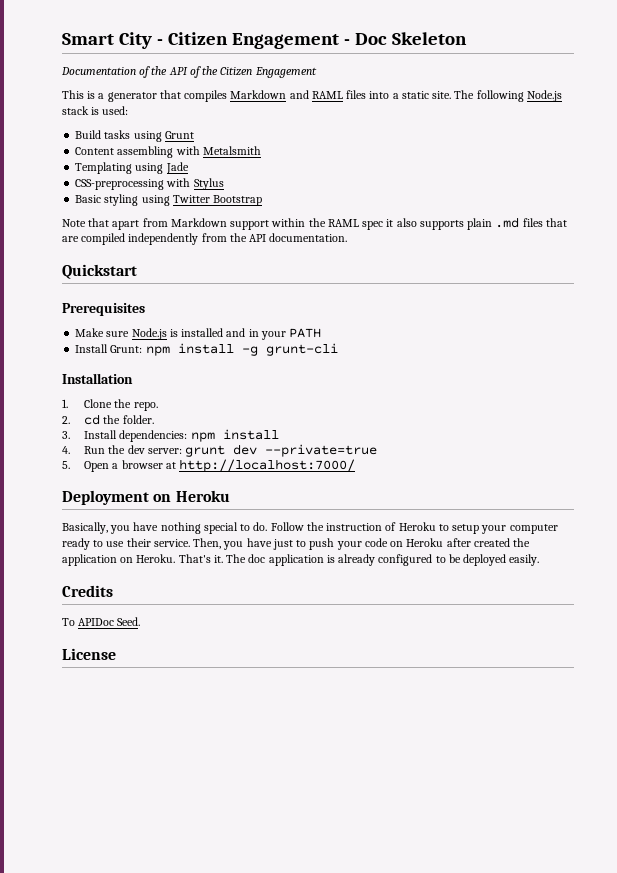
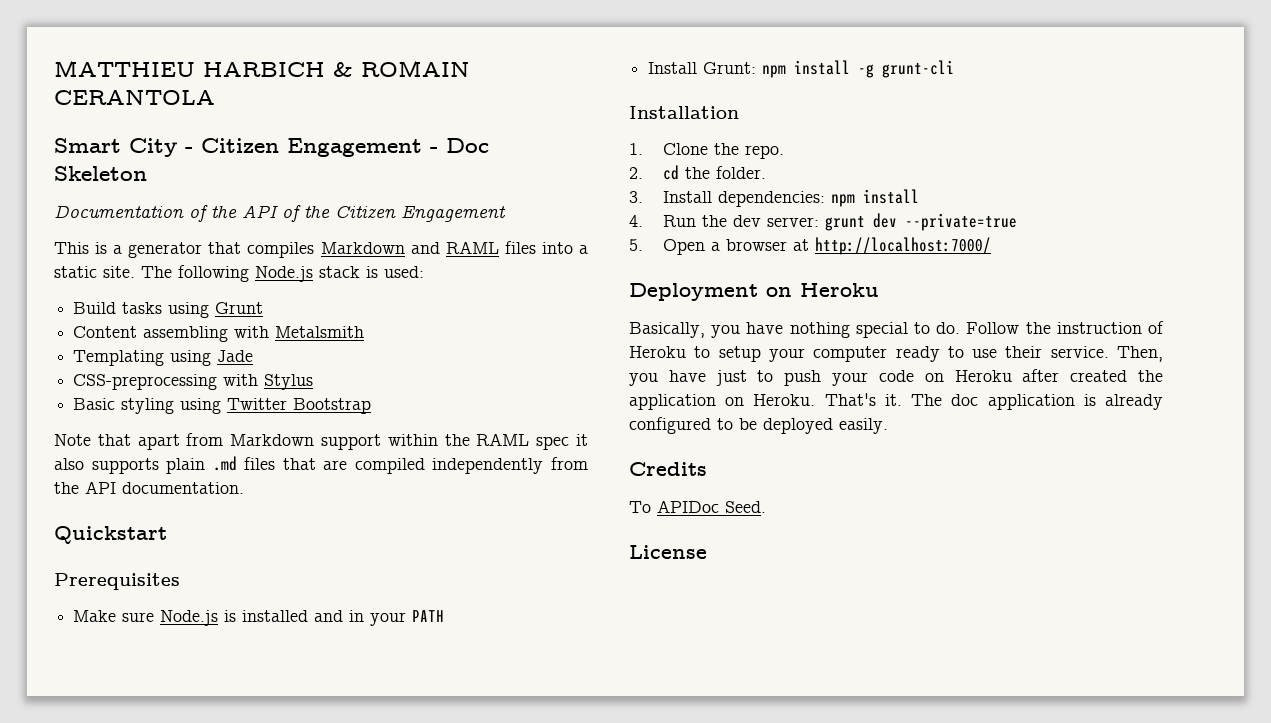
(62, 39) none -> [54,60,470,77] [54,90,215,105] MATTHIEU HARBICH & ROMAIN CERANTOLA //

